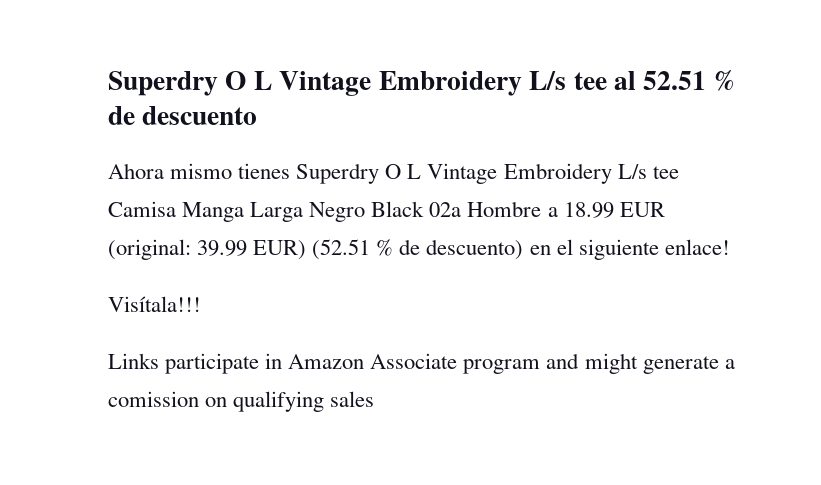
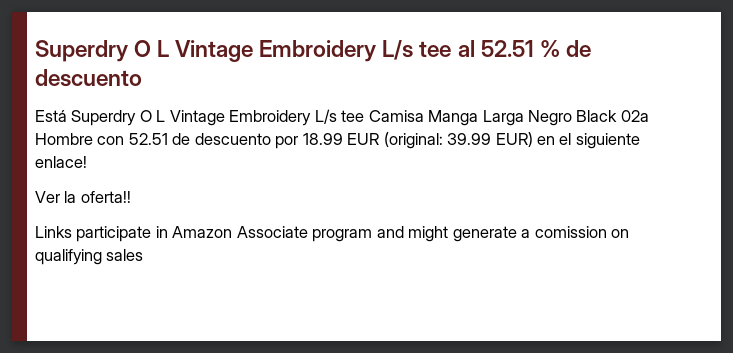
[108,163,291,179] Ahora mismo tienes -> [35,110,67,122] Está
[547,207,558,217] a -> [97,133,299,149] con 52.51 de descuento por
[312,239,524,260] (52.51 % de descuento) -> (533, 139) none
[108,296,201,312] Visítala!!! -> [35,191,131,203] Ver la oferta!!

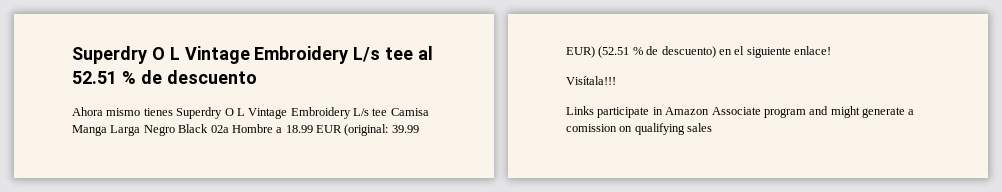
[35,110,67,122] Está -> [72,107,173,116] Ahora mismo tienes
[97,133,299,149] con 52.51 de descuento por -> [276,127,283,133] a
(533, 139) none -> [598,46,716,58] (52.51 % de descuento)
[35,191,131,203] Ver la oferta!! -> [566,76,616,85] Visítala!!!

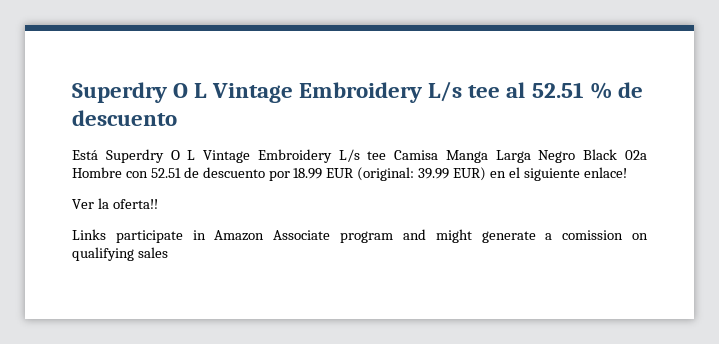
[72,107,173,116] Ahora mismo tienes -> [72,150,98,160] Está
[276,127,283,133] a -> [125,167,290,181] con 52.51 de descuento por
[598,46,716,58] (52.51 % de descuento) -> (487, 174) none
[566,76,616,85] Visítala!!! -> [72,198,158,209] Ver la oferta!!

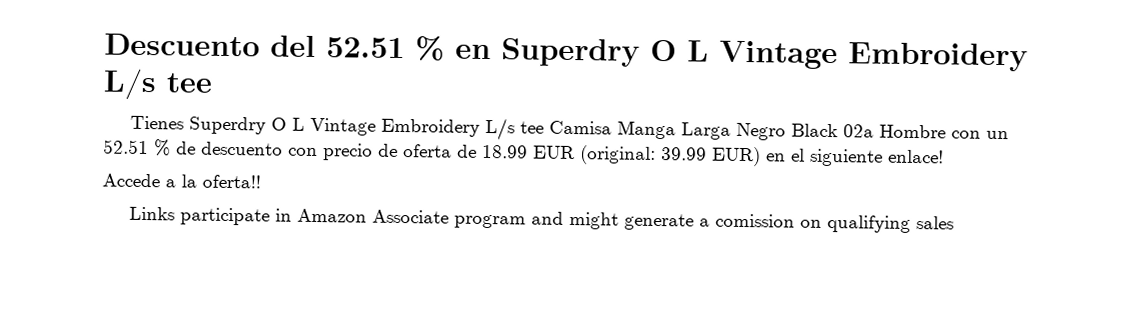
[72,81,644,103] [72,110,177,126] [72,150,98,160] Superdry O L Vintage Embroidery L/s tee al 52.51 % de descuento // Está -> [104,33,1028,72] [103,68,213,101] [129,115,184,130] Descuento del 52.51 % en Superdry O L Vintage Embroidery L/s tee // Tienes
[150,167,290,181] 52.51 de descuento por -> [985,130,1009,140] [103,139,477,161] un 52.51 % de descuento con precio de oferta de
[72,199,94,209] Ver -> [102,173,176,188] Accede a

